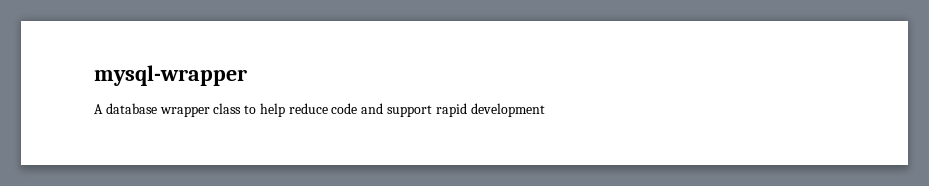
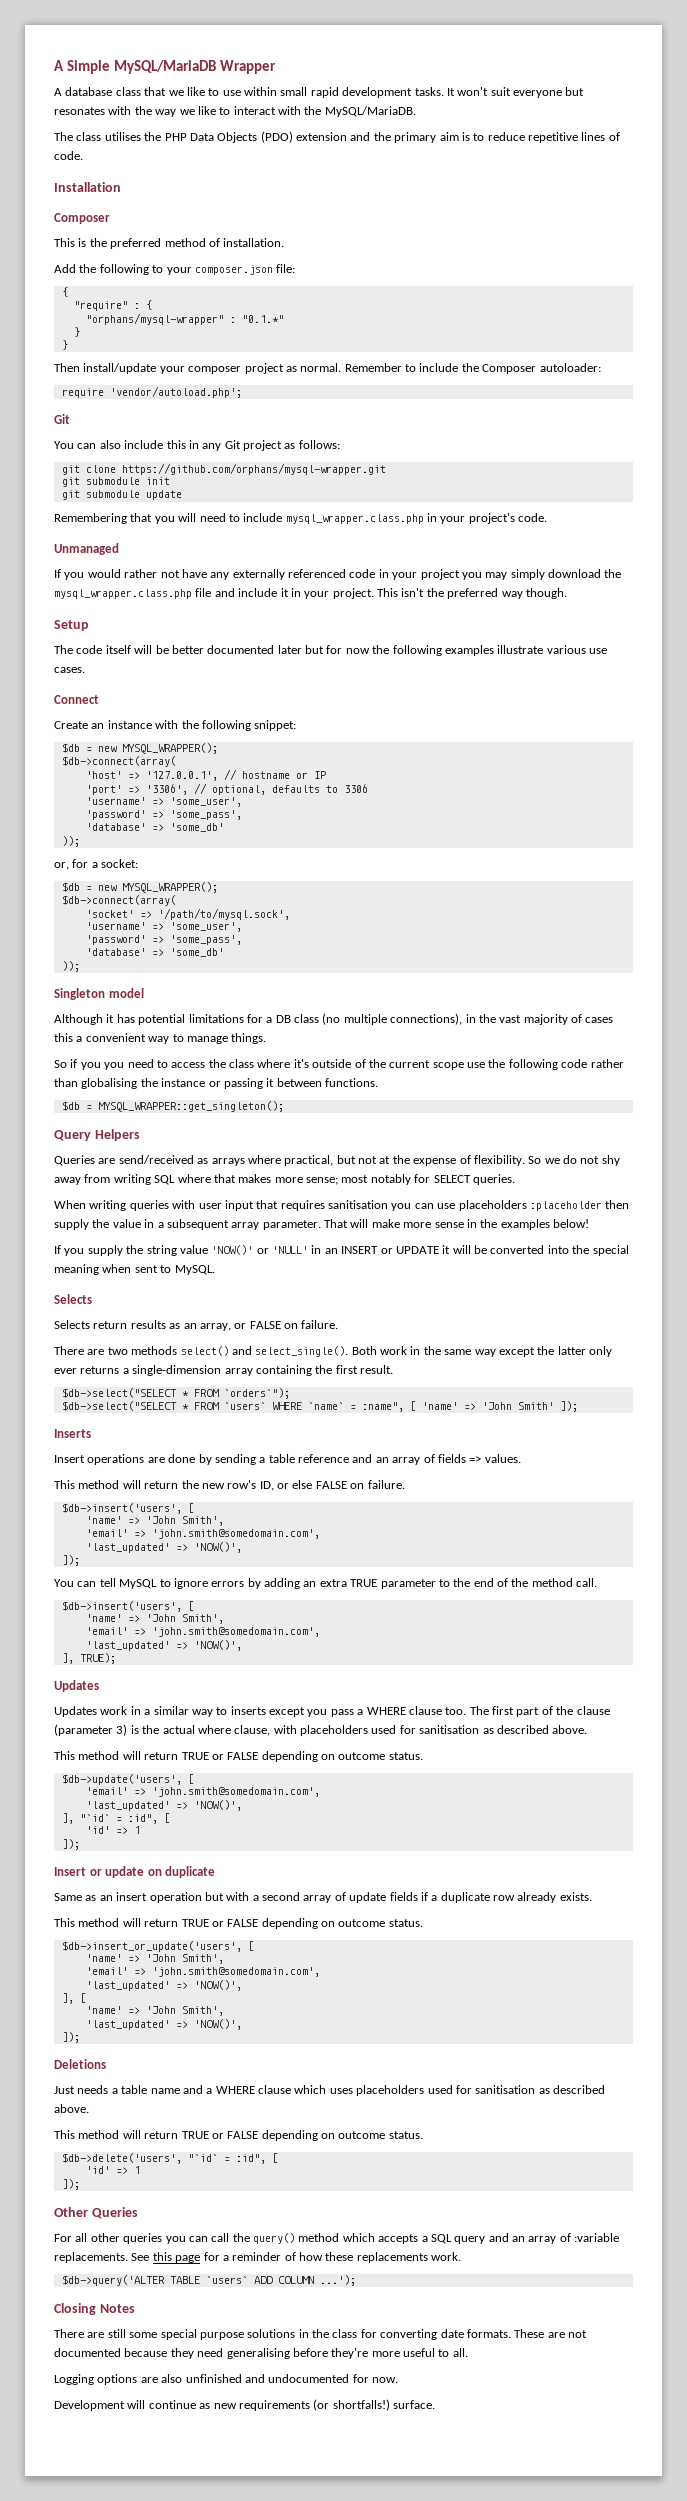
[94,65,247,86] [94,103,545,117] mysql-wrapper // A database wrapper class to help reduce code and support rapid development -> [54,60,276,74] [54,87,585,98] [54,106,416,117] [54,131,620,143] [54,151,83,160] [54,182,121,192] [54,213,110,224] [54,238,285,249] [54,264,296,275] [61,287,68,297] [73,300,152,311] [85,313,284,325] [73,327,80,337] [61,340,68,350] [54,363,601,374] [61,386,242,398] [54,414,70,424] [54,440,340,451] [61,463,386,475] [61,477,170,487] [61,490,182,500] [54,513,548,524] [54,543,119,555] [54,569,622,580] [54,588,567,599] [54,620,89,631] [54,645,607,656] [54,667,85,673] [54,695,99,704] [54,720,297,731] [61,743,218,754] [61,756,176,767] [85,769,326,781] [85,783,368,795] [85,797,242,807] [85,810,242,820] [85,823,224,832] [61,836,80,847] [54,859,139,870] [61,882,218,893] [61,895,176,906] [85,908,290,920] [85,922,242,932] [85,935,242,945] [85,948,224,957] [61,961,80,972] [54,988,144,1000] [54,1013,614,1025] [54,1033,267,1044] [54,1059,624,1070] [54,1078,378,1089] [61,1101,284,1112] [54,1129,140,1141] [54,1155,620,1166] [54,1174,515,1185] [54,1200,630,1211] [54,1219,589,1230] [54,1245,629,1256] [54,1264,215,1275] [54,1294,92,1304] [54,1320,339,1331] [54,1346,612,1357] [54,1365,393,1376] [61,1388,290,1399] [61,1401,578,1412] [54,1429,91,1438] [54,1454,521,1465] [54,1480,405,1491] [61,1503,194,1514] [85,1516,224,1526] [85,1529,320,1539] [85,1542,242,1553] [61,1555,80,1566] [54,1578,598,1589] [61,1601,194,1612] [85,1614,224,1624] [85,1627,320,1637] [85,1640,242,1651] [61,1653,116,1664] [54,1680,99,1692] [54,1706,610,1717] [54,1724,588,1736] [54,1751,423,1762] [61,1774,194,1785] [85,1787,320,1797] [85,1800,242,1811] [61,1813,170,1824] [85,1826,140,1834] [61,1839,80,1850] [54,1866,216,1878] [54,1892,592,1903] [54,1918,423,1929] [61,1941,254,1952] [85,1954,224,1964] [85,1967,320,1977] [85,1980,242,1991] [61,1993,86,2004] [85,2006,224,2016] [85,2019,242,2030] [61,2032,80,2043] [54,2059,106,2069] [54,2085,605,2096] [54,2104,89,2113] [54,2130,423,2141] [61,2153,278,2164] [85,2166,140,2174] [61,2179,80,2190] [54,2207,138,2219] [54,2233,620,2244] [54,2252,462,2263] [61,2275,356,2286] [54,2303,135,2315] [54,2329,587,2340] [54,2348,468,2359] [54,2374,398,2385] [54,2399,435,2411] A Simple MySQL/MariaDB Wrapper // A database class that we like to use within small rapid development tasks. It won't suit everyone but resonates with the way we like to interact with the MySQL/MariaDB. // The class utilises the PHP Data Objects (PDO) extension and the primary aim is to reduce repetitive lines of code. // Installation // Composer // This is the preferred method of installation. // Add the following to your composer.json file: // { // "require" : { // "orphans/mysql-wrapper" : "0.1.*" // } // } // Then install/update your composer project as normal. Remember to include the Composer autoloader: // require 'vendor/autoload.php'; // Git // You can also include this in any Git project as follows: // git clone https://github.com/orphans/mysql-wrapper.git // git submodule init // git submodule update // Remembering that you will need to include mysql_wrapper.class.php in your project's code. // Unmanaged // If you would rather not have any externally referenced code in your project you may simply download the mysql_wrapper.class.php file and include it in your project. This isn't the preferred way though. // Setup // The code itself will be better documented later but for now the following examples illustrate various use cases. // Connect // Create an instance with the following snippet: // $db = new MYSQL_WRAPPER(); // $db->connect(array( // 'host' => '127.0.0.1', // hostname or IP // 'port' => '3306', // optional, defaults to 3306 // 'username' => 'some_user', // 'password' => 'some_pass', // 'database' => 'some_db' // )); // or, for a socket: // $db = new MYSQL_WRAPPER(); // $db->connect(array( // 'socket' => '/path/to/mysql.sock', // 'username' => 'some_user', // 'password' => 'some_pass', // 'database' => 'some_db' // )); // Singleton model // Although it has potential limitations for a DB class (no multiple connections), in the vast majority of cases this a convenient way to manage things. // So if you you need to access the class where it's outside of the current scope use the following code rather than globalising the instance or passing it between functions. // $db = MYSQL_WRAPPER::get_singleton(); // Query Helpers // Queries are send/received as arrays where practical, but not at the expense of flexibility. So we do not shy away from writing SQL where that makes more sense; most notably for SELECT queries. // When writing queries with user input that requires sanitisation you can use placeholders :placeholder then supply the value in a subsequent array parameter. That will make more sense in the examples below! // If you supply the string value 'NOW()' or 'NULL' in an INSERT or UPDATE it will be converted into the special meaning when sent to MySQL. // Selects // Selects return results as an array, or FALSE on failure. // There are two methods select() and select_single(). Both work in the same way except the latter only ever returns a single-dimension array containing the first result. // $db->select("SELECT * FROM `orders`"); // $db->select("SELECT * FROM `users` WHERE `name` = :name", [ 'name' => 'John Smith' ]); // Inserts // Insert operations are done by sending a table reference and an array of fields => values. // This method will return the new row's ID, or else FALSE on failure. // $db->insert('users', [ // 'name' => 'John Smith', // 'email' => 'john.smith@somedomain.com', // 'last_updated' => 'NOW()', // ]); // You can tell MySQL to ignore errors by adding an extra TRUE parameter to the end of the method call. // $db->insert('users', [ // 'name' => 'John Smith', // 'email' => 'john.smith@somedomain.com', // 'last_updated' => 'NOW()', // ], TRUE); // Updates // Updates work in a similar way to inserts except you pass a WHERE clause too. The first part of the clause (parameter 3) is the actual where clause, with placeholders used for sanitisation as described above. // This method will return TRUE or FALSE depending on outcome status. // $db->update('users', [ // 'email' => 'john.smith@somedomain.com', // 'last_updated' => 'NOW()', // ], "`id` = :id", [ // 'id' => 1 // ]); // Insert or update on duplicate // Same as an insert operation but with a second array of update fields if a duplicate row already exists. // This method will return TRUE or FALSE depending on outcome status. // $db->insert_or_update('users', [ // 'name' => 'John Smith', // 'email' => 'john.smith@somedomain.com', // 'last_updated' => 'NOW()', // ], [ // 'name' => 'John Smith', // 'last_updated' => 'NOW()', // ]); // Deletions // Just needs a table name and a WHERE clause which uses placeholders used for sanitisation as described above. // This method will return TRUE or FALSE depending on outcome status. // $db->delete('users', "`id` = :id", [ // 'id' => 1 // ]); // Other Queries // For all other queries you can call the query() method which accepts a SQL query and an array of :variable replacements. See this page for a reminder of how these replacements work. // $db->query('ALTER TABLE `users` ADD COLUMN ...'); // Closing Notes // There are still some special purpose solutions in the class for converting date formats. These are not documented because they need generalising before they're more useful to all. // Logging options are also unfinished and undocumented for now. // Development will continue as new requirements (or shortfalls!) surface.

